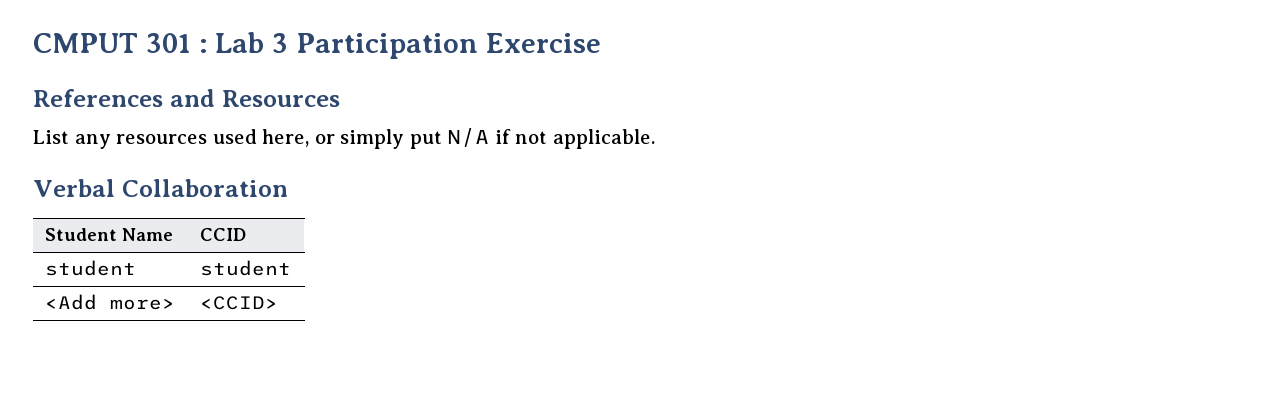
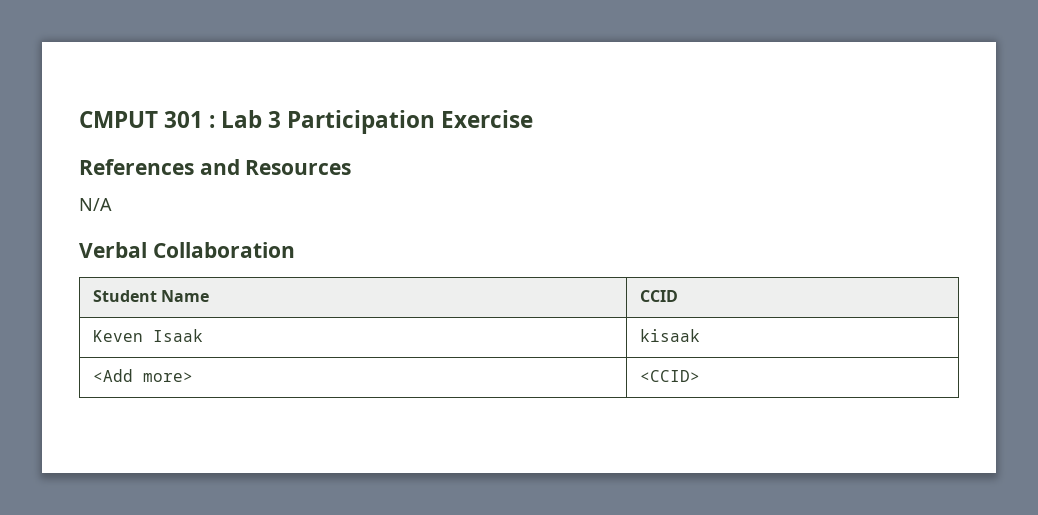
[33,128,655,149] List any resources used here, or simply put N/A if not applicable. -> [79,198,112,211] N/A
[45,260,137,276] [200,260,292,276] student | student -> [92,329,203,342] [639,329,700,342] Keven Isaak | kisaak

